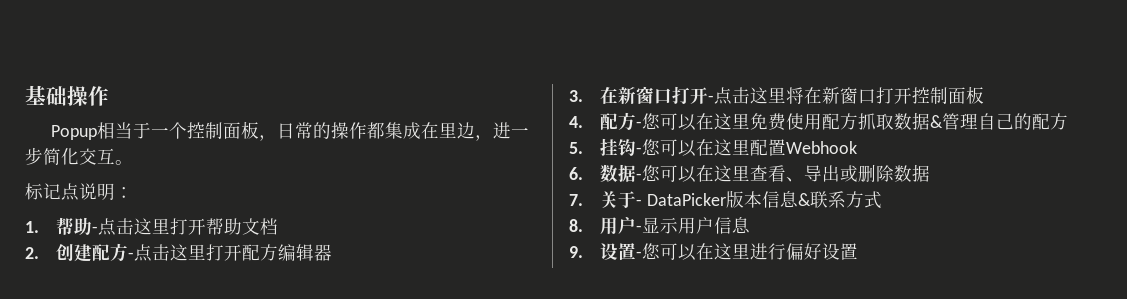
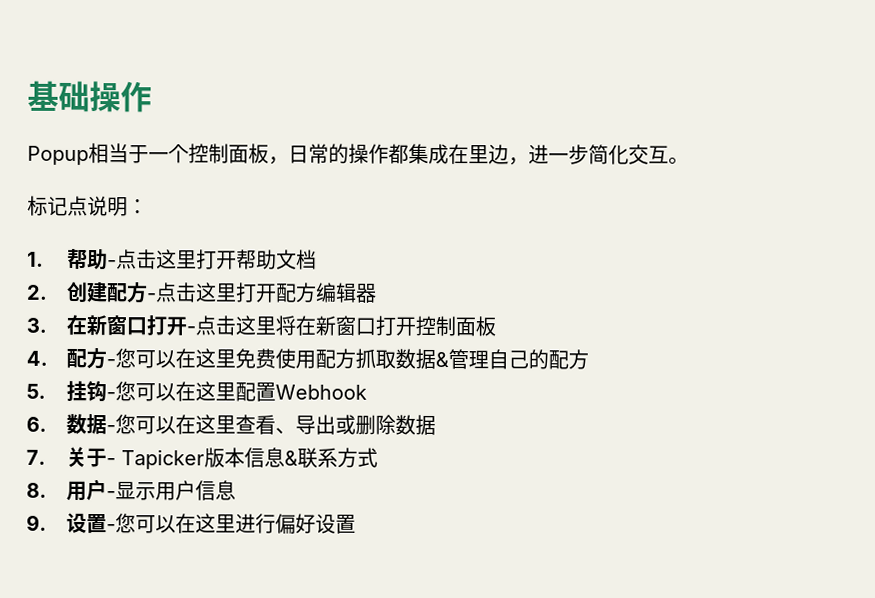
[647,193,727,206] DataPicker -> [120,449,205,470] Tapicker

